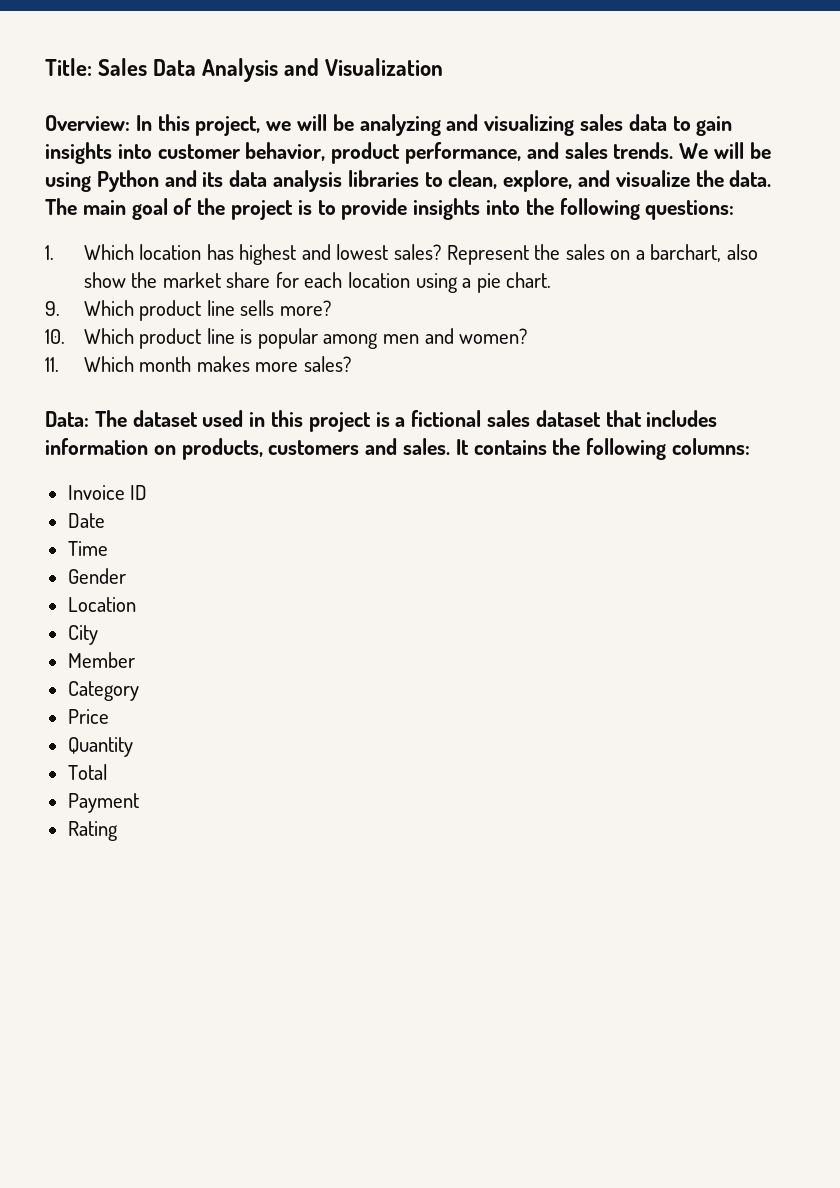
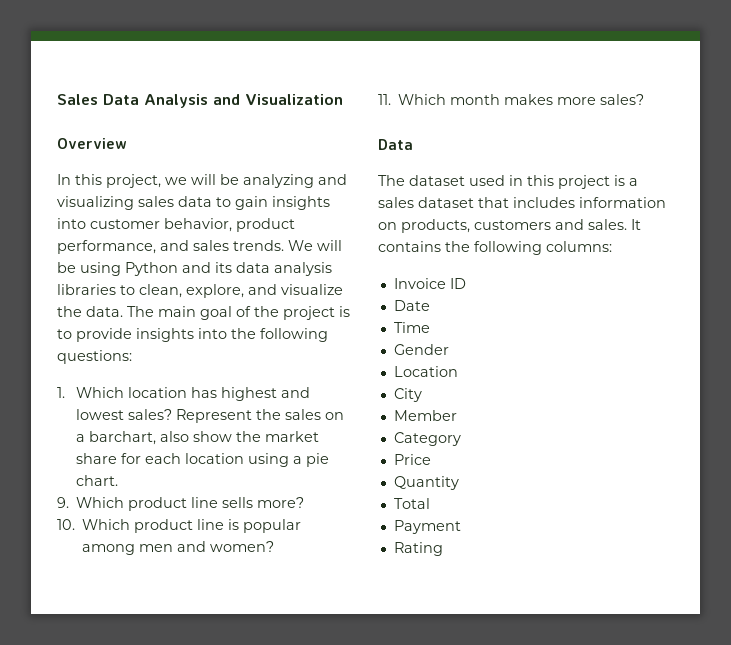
[45,58,92,76] Title: -> (57, 99) none
[45,115,130,131] Overview: -> [57,138,127,149] Overview //
[45,411,89,427] Data: -> [378,139,413,150] Data //
[411,410,482,427] fictional -> (638, 182) none

